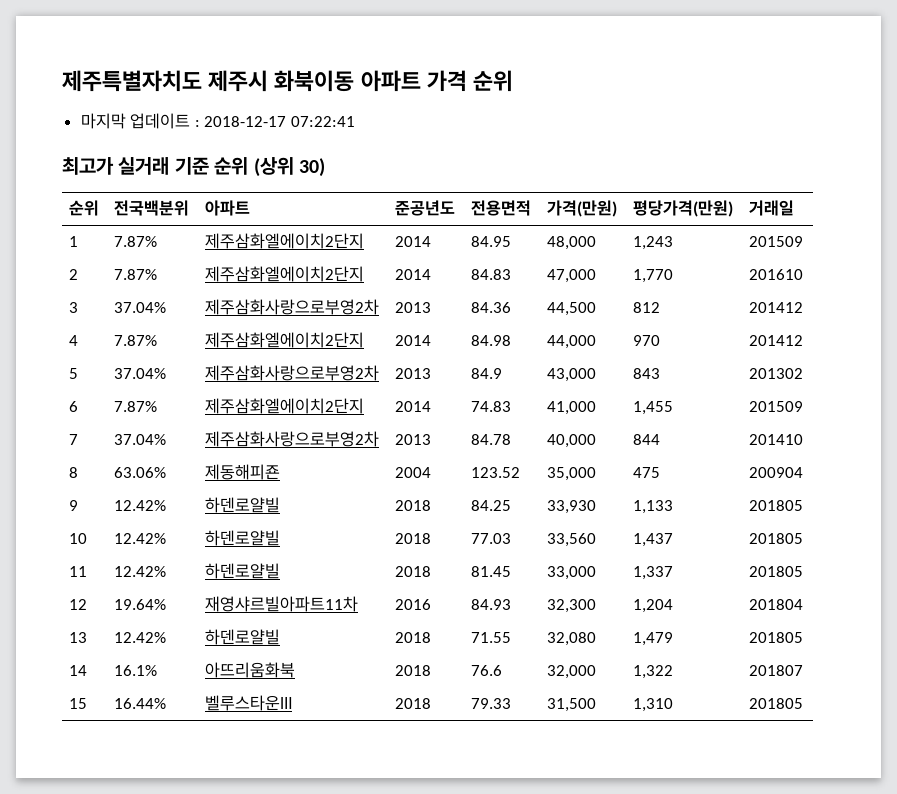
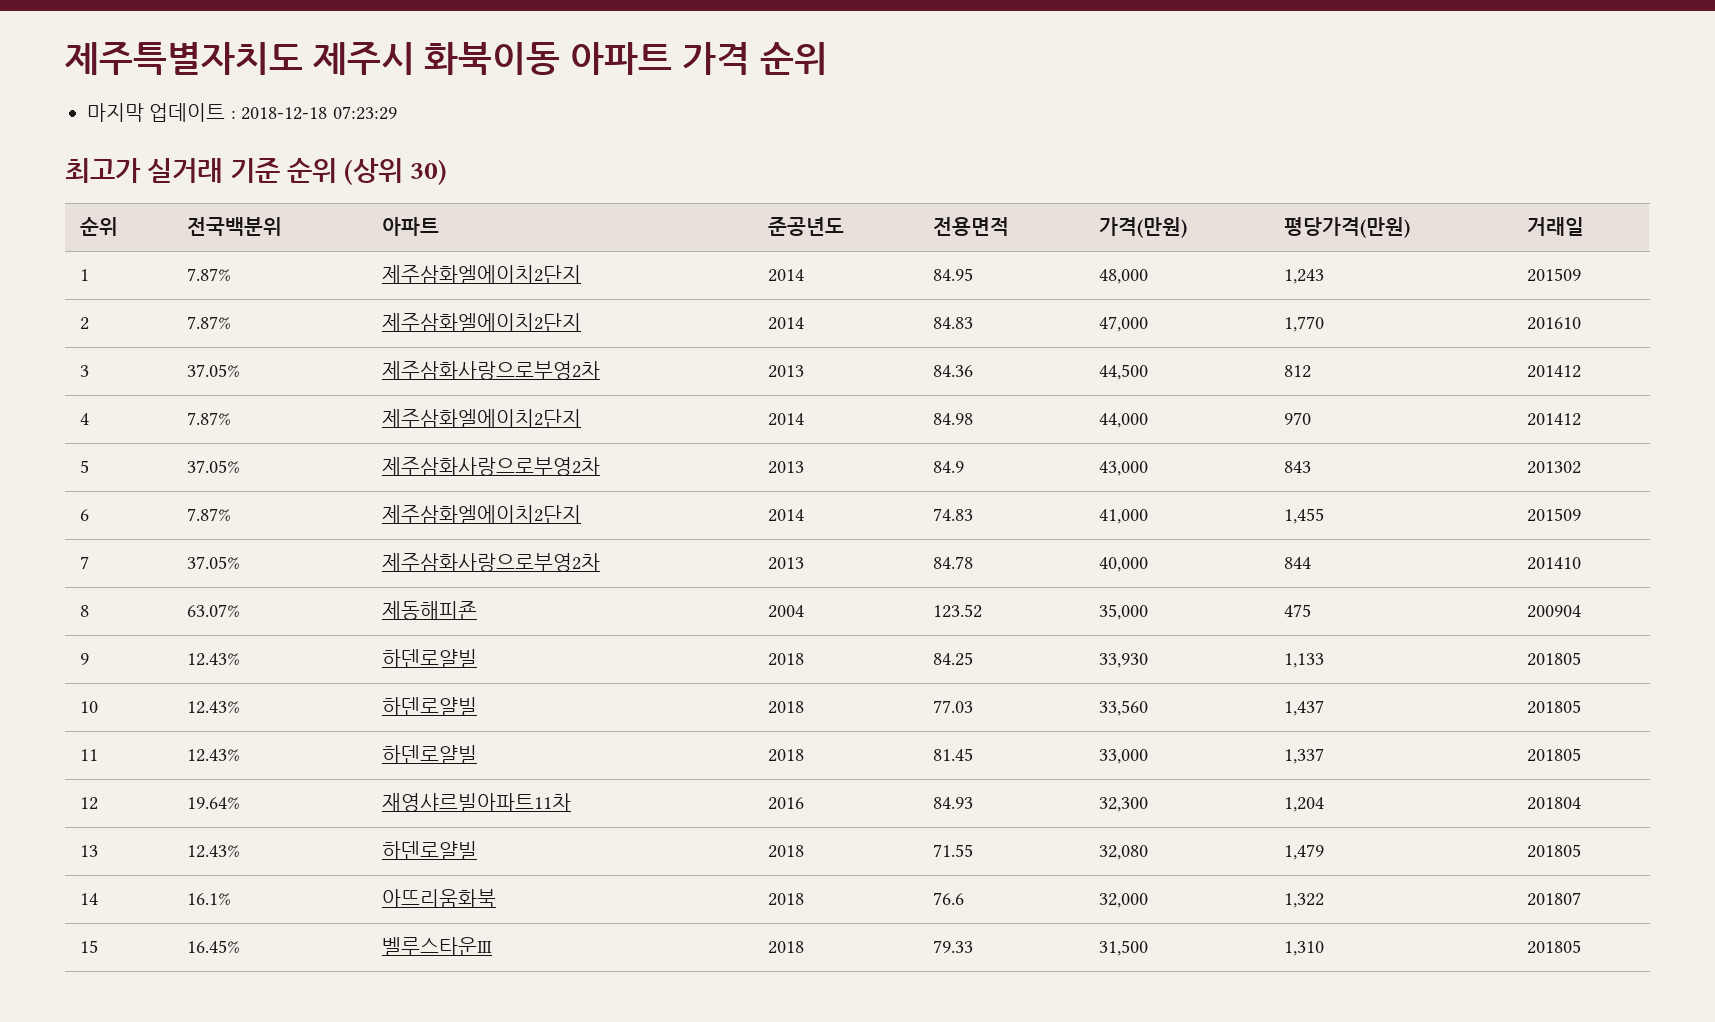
[204,116,356,127] 2018-12-17 07:22:41 -> [241,106,397,120] 2018-12-18 07:23:29
[114,302,167,313] 37.04% -> [187,364,241,377] 37.05%
[114,368,167,379] 37.04% -> [187,460,241,473] 37.05%
[114,434,167,445] 37.04% -> [187,556,241,569] 37.05%
[114,467,167,478] 63.06% -> [187,604,241,617] 63.07%
[114,500,167,511] 12.42% -> [187,653,241,666] 12.43%
[114,533,167,544] 12.42% -> [187,701,241,714] 12.43%
[114,566,167,577] 12.42% -> [187,749,241,762] 12.43%
[114,632,167,643] 12.42% -> [187,845,241,858] 12.43%
[114,698,167,709] 16.44% -> [187,940,241,953] 16.45%

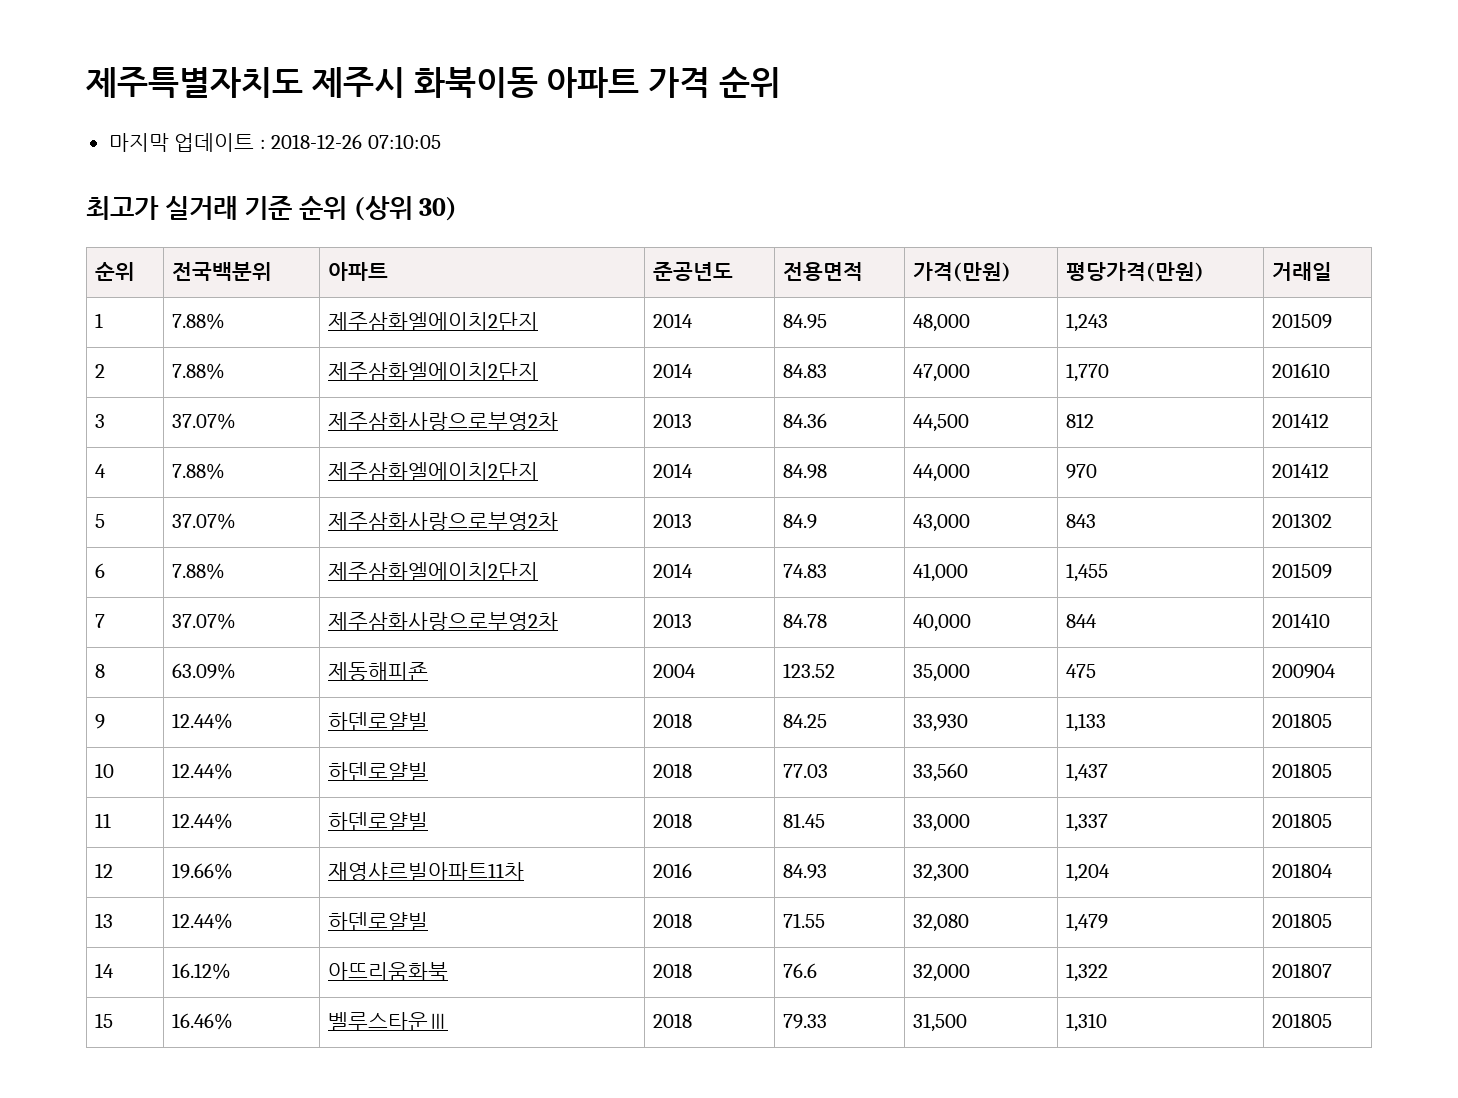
[241,106,397,120] 2018-12-18 07:23:29 -> [271,134,441,149] 2018-12-26 07:10:05
[187,268,232,281] 7.87% -> [172,313,226,330] 7.88%
[187,316,232,329] 7.87% -> [172,363,226,380] 7.88%
[187,364,241,377] 37.05% -> [172,413,237,430] 37.07%
[187,412,232,425] 7.87% -> [172,463,226,480] 7.88%
[187,460,241,473] 37.05% -> [172,513,237,530] 37.07%
[187,508,232,521] 7.87% -> [172,563,226,580] 7.88%
[187,556,241,569] 37.05% -> [172,613,237,630] 37.07%
[187,604,241,617] 63.07% -> [172,663,237,680] 63.09%
[187,653,241,666] 12.43% -> [172,713,234,730] 12.44%
[187,701,241,714] 12.43% -> [172,763,234,780] 12.44%
[187,749,241,762] 12.43% -> [172,813,234,830] 12.44%
[187,797,241,809] 19.64% -> [172,863,234,880] 19.66%
[187,845,241,858] 12.43% -> [172,913,234,930] 12.44%
[187,893,232,905] 16.1% -> [172,963,232,980] 16.12%
[187,940,241,953] 16.45% -> [172,1013,234,1030] 16.46%

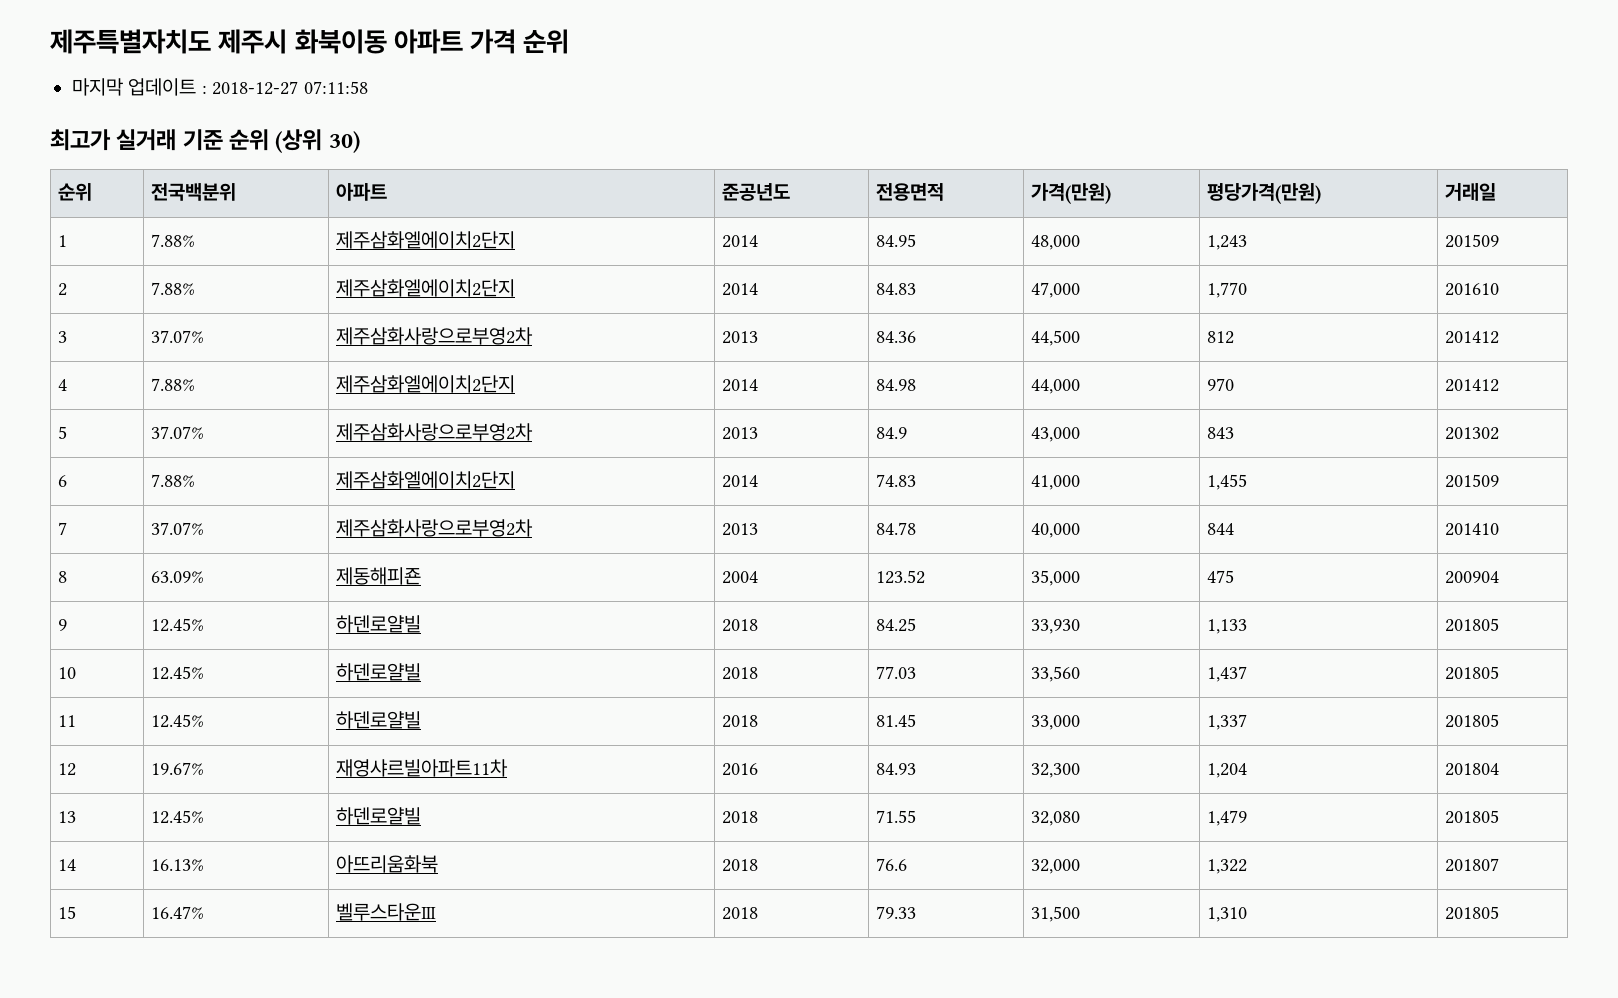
[271,134,441,149] 2018-12-26 07:10:05 -> [212,81,368,95] 2018-12-27 07:11:58
[172,713,234,730] 12.44% -> [151,618,205,632] 12.45%
[172,763,234,780] 12.44% -> [151,666,205,680] 12.45%
[172,813,234,830] 12.44% -> [151,714,205,728] 12.45%
[172,863,234,880] 19.66% -> [151,762,205,775] 19.67%
[172,913,234,930] 12.44% -> [151,810,205,824] 12.45%
[172,963,232,980] 16.12% -> [151,859,205,871] 16.13%
[172,1013,234,1030] 16.46% -> [151,906,205,919] 16.47%

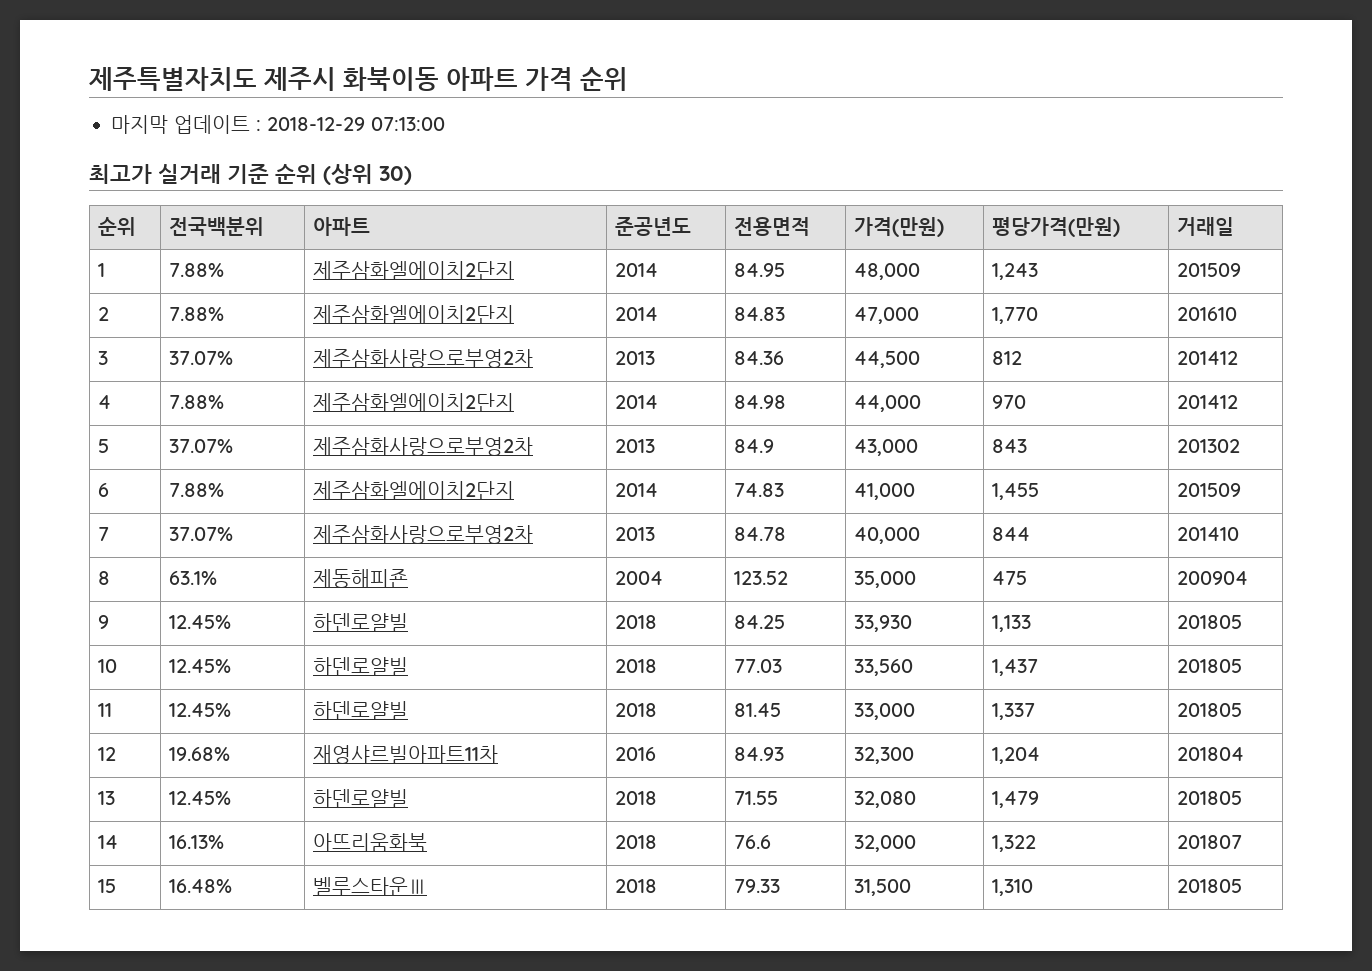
[212,81,368,95] 2018-12-27 07:11:58 -> [267,117,445,131] 2018-12-29 07:13:00
[151,571,205,583] 63.09% -> [169,571,218,585] 63.1%
[151,762,205,775] 19.67% -> [169,747,231,761] 19.68%
[151,906,205,919] 16.47% -> [169,879,233,893] 16.48%

